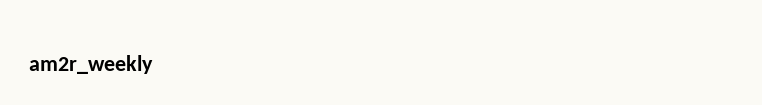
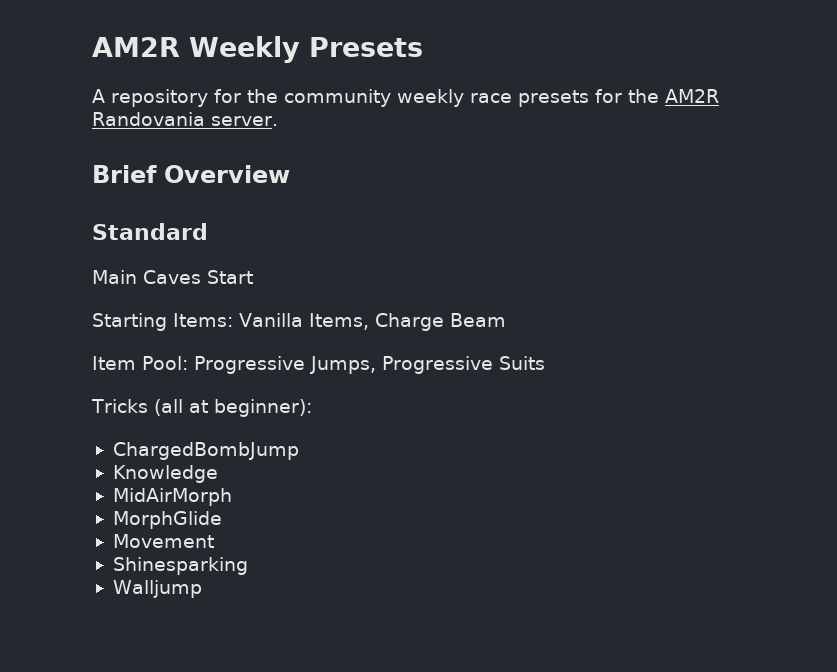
[29,55,153,74] am2r_weekly -> [92,36,423,63] [92,89,719,107] [92,112,278,126] [92,165,290,183] [92,223,208,240] [92,270,253,284] [92,313,506,331] [92,356,545,374] [91,399,312,417] [112,442,299,460] [112,465,218,483] [112,488,232,506] [112,511,222,529] [112,534,214,548] [112,557,248,575] [112,580,202,598] AM2R Weekly Presets // A repository for the community weekly race presets for the AM2R Randovania server. // Brief Overview // Standard // Main Caves Start // Starting Items: Vanilla Items, Charge Beam // Item Pool: Progressive Jumps, Progressive Suits // Tricks (all at beginner): // ChargedBombJump // Knowledge // MidAirMorph // MorphGlide // Movement // Shinesparking // Walljump

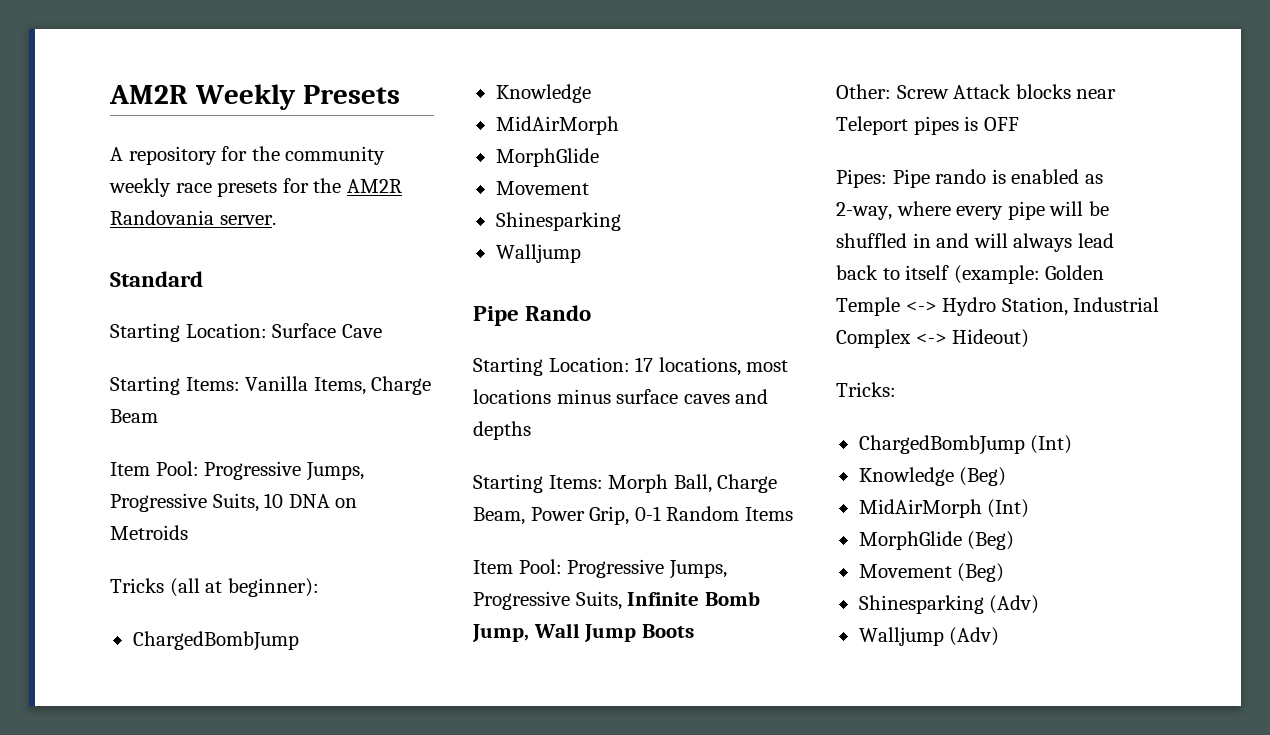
[92,165,290,183] // Brief Overview -> (276, 220) none
[92,270,253,284] Main Caves Start -> [110,323,382,342] Starting Location: Surface Cave
[498,356,545,370] Suits -> [212,493,358,512] [110,525,188,540] Suits, 10 DNA on Metroids
(202, 589) none -> [473,305,592,326] [473,357,789,376] [473,389,769,404] [473,421,531,440] [473,474,778,493] [473,506,793,525] [473,559,727,579] [473,591,760,610] [472,623,694,642] [836,84,1117,99] [836,116,1019,135] [836,169,1103,188] [836,201,1109,220] [836,233,1114,252] [836,265,1105,284] [836,297,1160,316] [836,329,1030,348] [836,382,896,397] [858,435,1073,455] [858,467,1007,486] [858,499,1030,518] [858,531,1015,550] [858,563,1005,582] [858,595,1040,614] [858,627,1000,646] // Pipe Rando // Starting Location: 17 locations, most locations minus surface caves and depths // Starting Items: Morph Ball, Charge Beam, Power Grip, 0-1 Random Items // Item Pool: Progressive Jumps, Progressive Suits, Infinite Bomb Jump, Wall Jump Boots // Other: Screw Attack blocks near Teleport pipes is OFF // Pipes: Pipe rando is enabled as 2-way, where every pipe will be shuffled in and will always lead back to itself (example: Golden Temple <-> Hydro Station, Industrial Complex <-> Hideout) // Tricks: // ChargedBombJump (Int) // Knowledge (Beg) // MidAirMorph (Int) // MorphGlide (Beg) // Movement (Beg) // Shinesparking (Adv) // Walljump (Adv)

